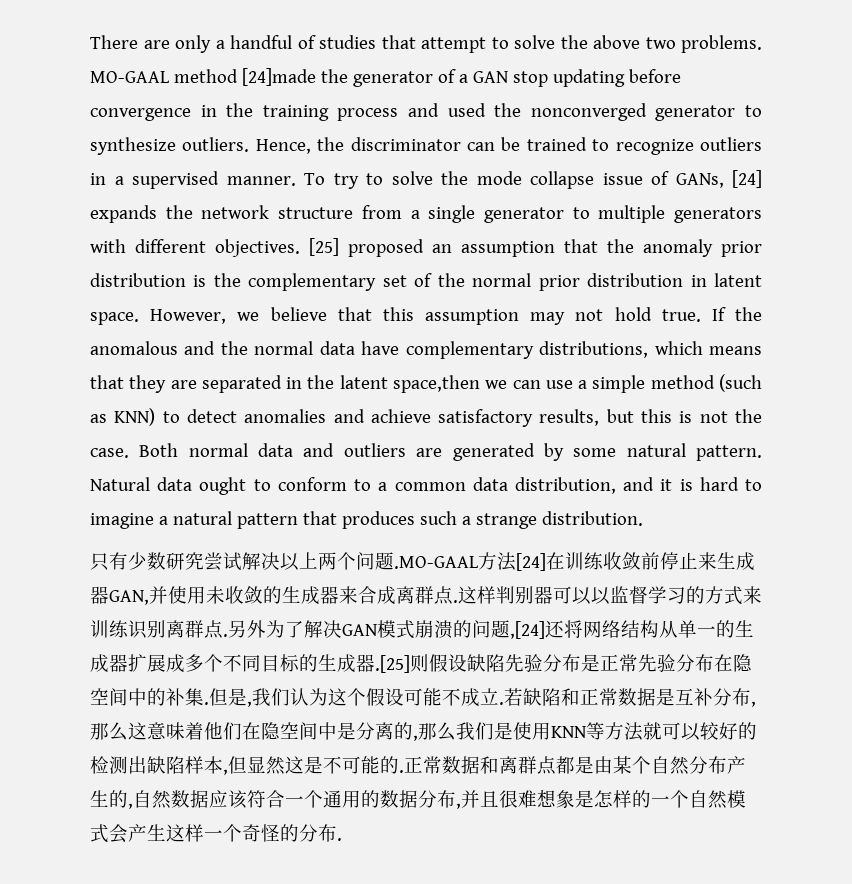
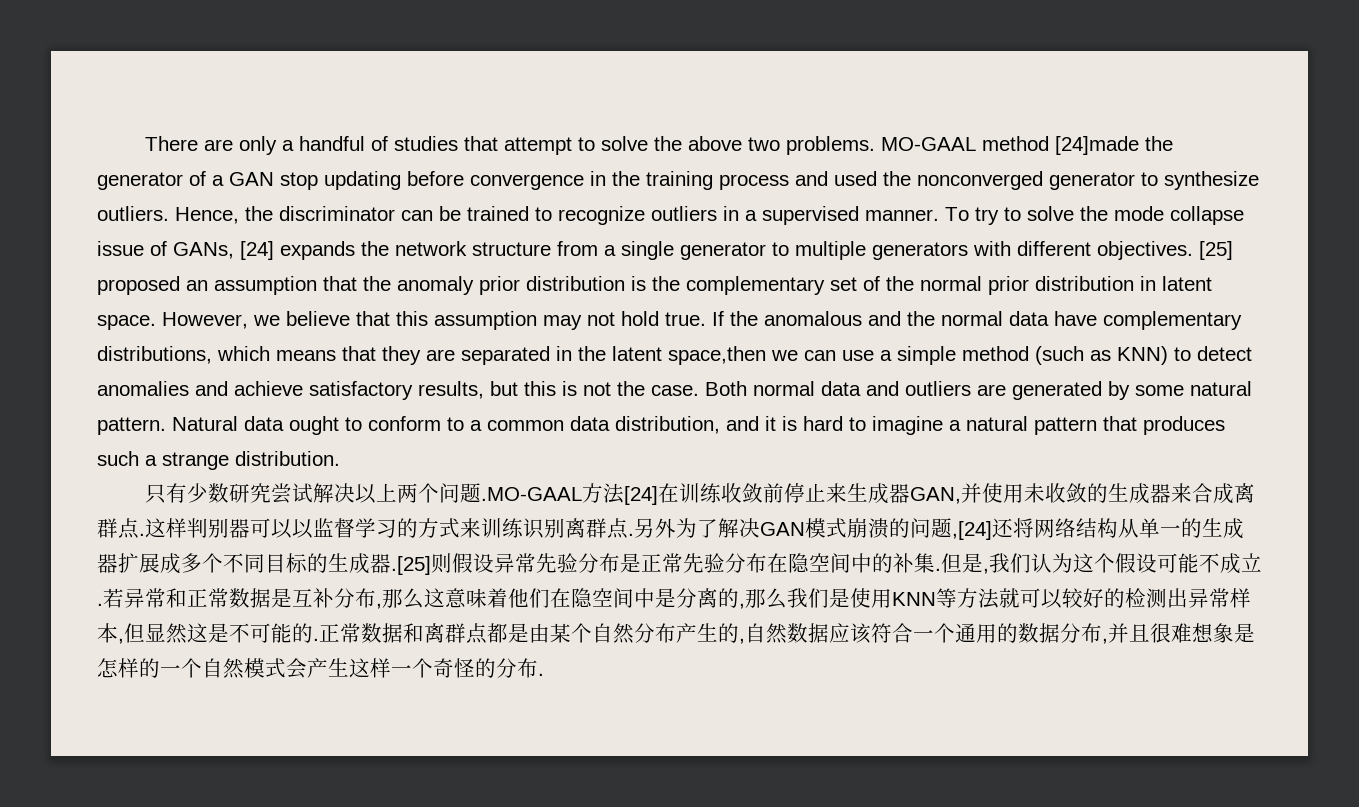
[467,654,505,672] 缺陷 -> [494,553,536,573] 异常
[523,688,561,706] 缺陷 -> [124,588,166,608] 异常
[147,756,185,774] 缺陷 -> [1188,588,1230,608] 异常

